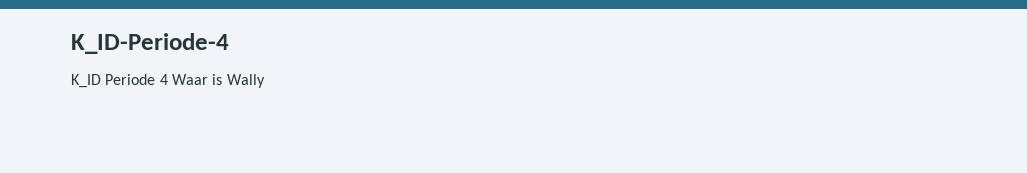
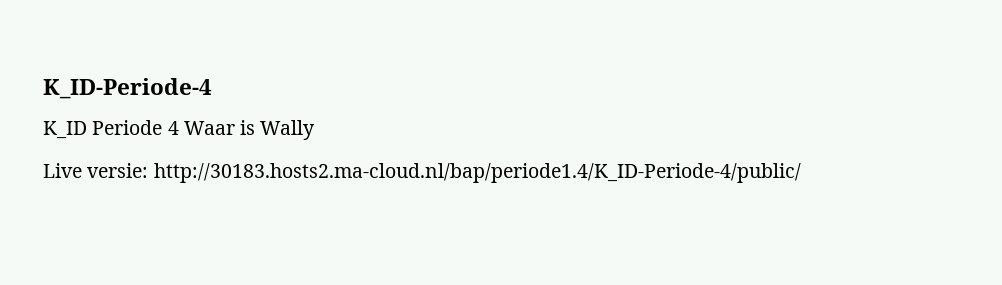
(265, 81) none -> [43,163,801,183] // Live versie: http://30183.hosts2.ma-cloud.nl/bap/periode1.4/K_ID-Periode-4/public/

